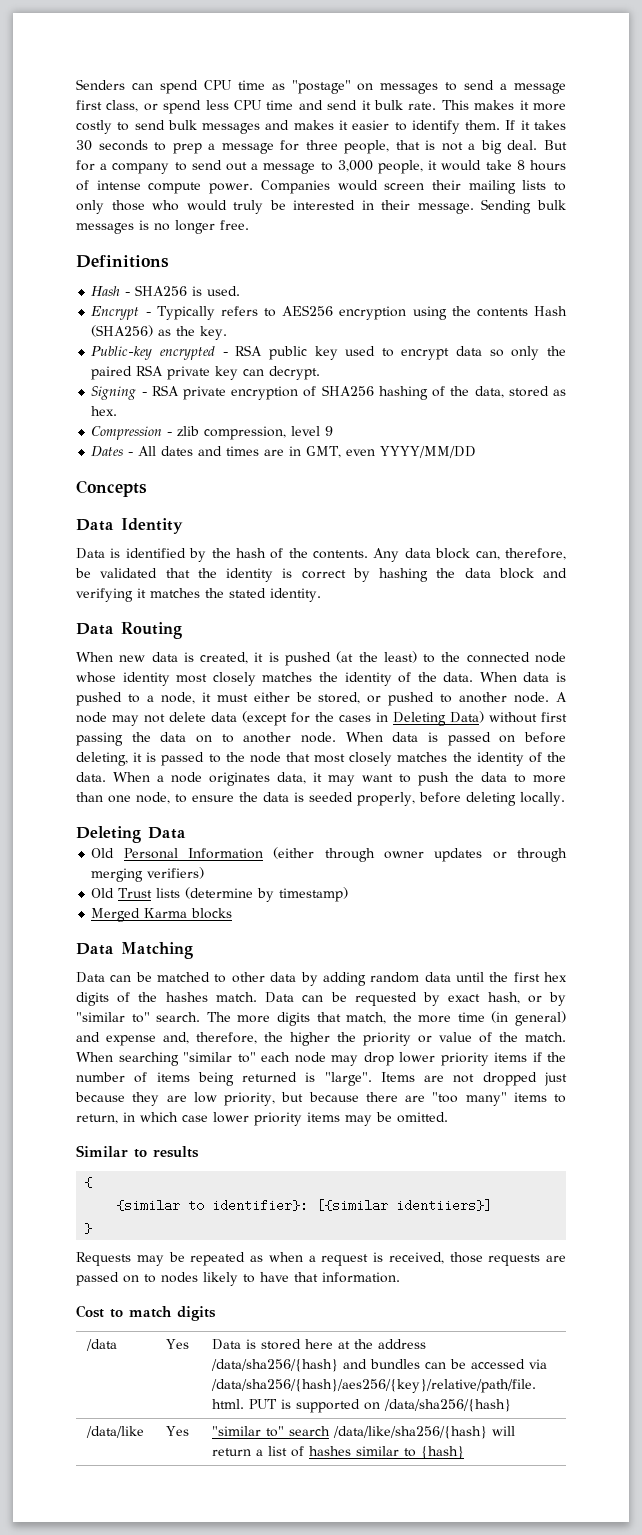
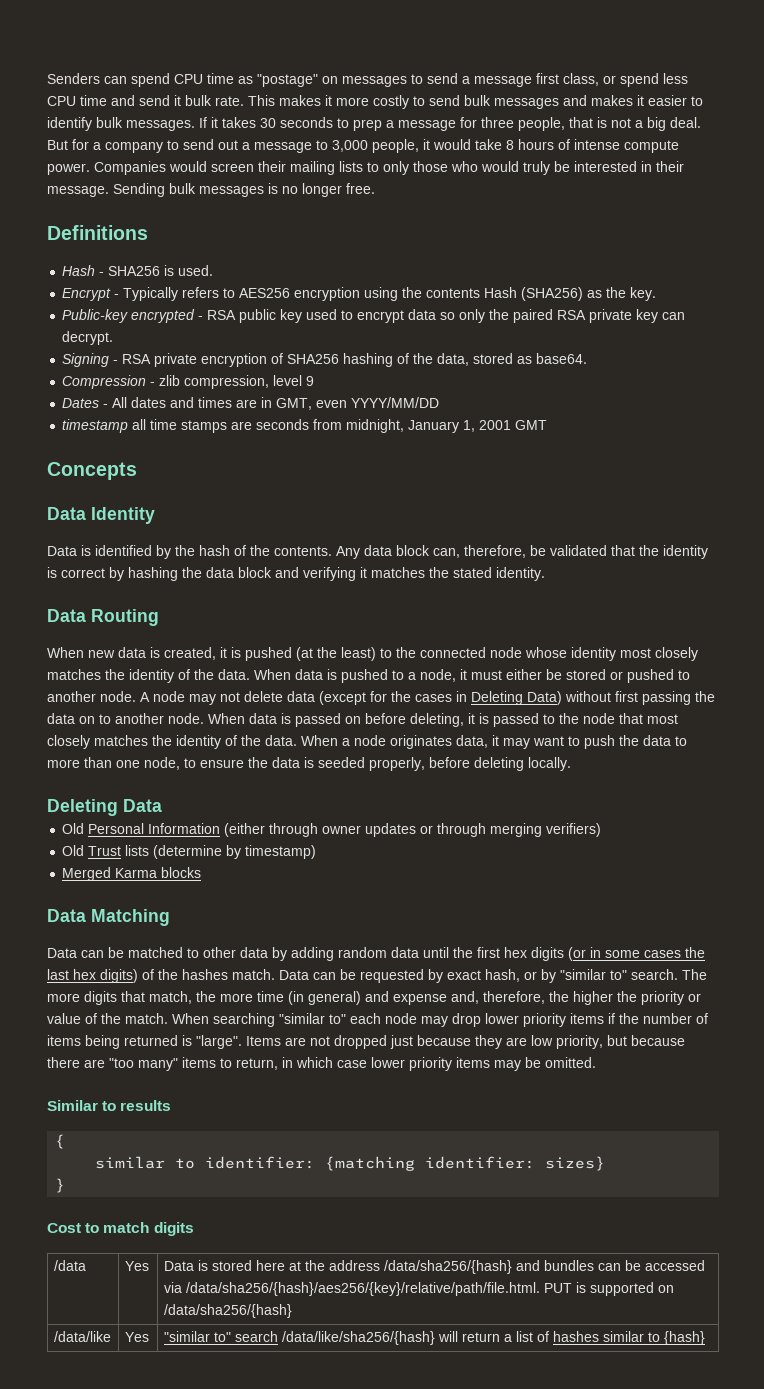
[465,120,501,130] them. -> [96,117,195,131] bulk messages.
[91,406,118,416] hex. -> [536,353,588,364] base64.
(477, 452) none -> [62,419,548,433] // timestamp all time stamps are seconds from midnight, January 1, 2001 GMT
[318,692,361,704] stored, -> [566,669,606,680] stored
(109, 999) none -> [568,947,705,961] [47,969,138,983] (or in some cases the last hex digits)
[116,1199,493,1212] [84,1223,93,1234] [76,1252,566,1266] [76,1272,400,1286] {similar to identifier}: [{similar identiiers}] // } // Requests may be repeated as when a request is received, those requests are passed on to nodes likely to have that information. -> [95,1156,606,1171] [55,1178,66,1193] similar to identifier: {matching identifier: sizes} // }

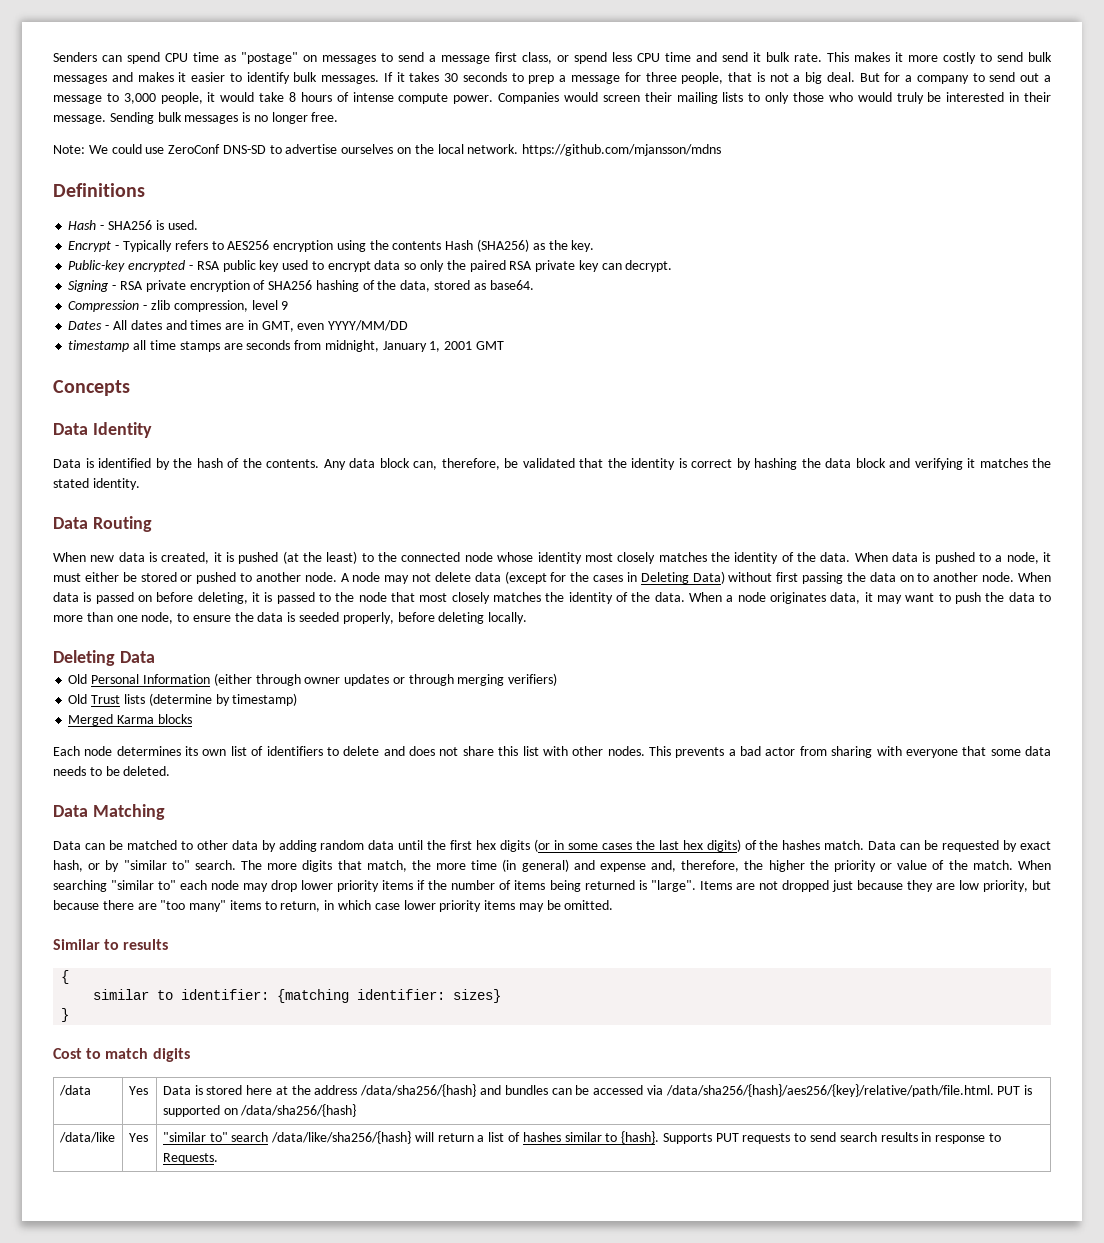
(375, 188) none -> [53,144,722,156] // Note: We could use ZeroConf DNS-SD to advertise ourselves on the local network. https://github.com/mjansson/mdns
(202, 872) none -> [53,746,1052,758] [53,766,171,776] // Each node determines its own list of identifiers to delete and does not share this list with other nodes. This prevents a bad actor from sharing with everyone that some data needs to be deleted.
[663,1331,705,1345] {hash} -> [621,1131,1001,1144] [162,1153,218,1164] {hash}. Supports PUT requests to send search results in response to Requests.

